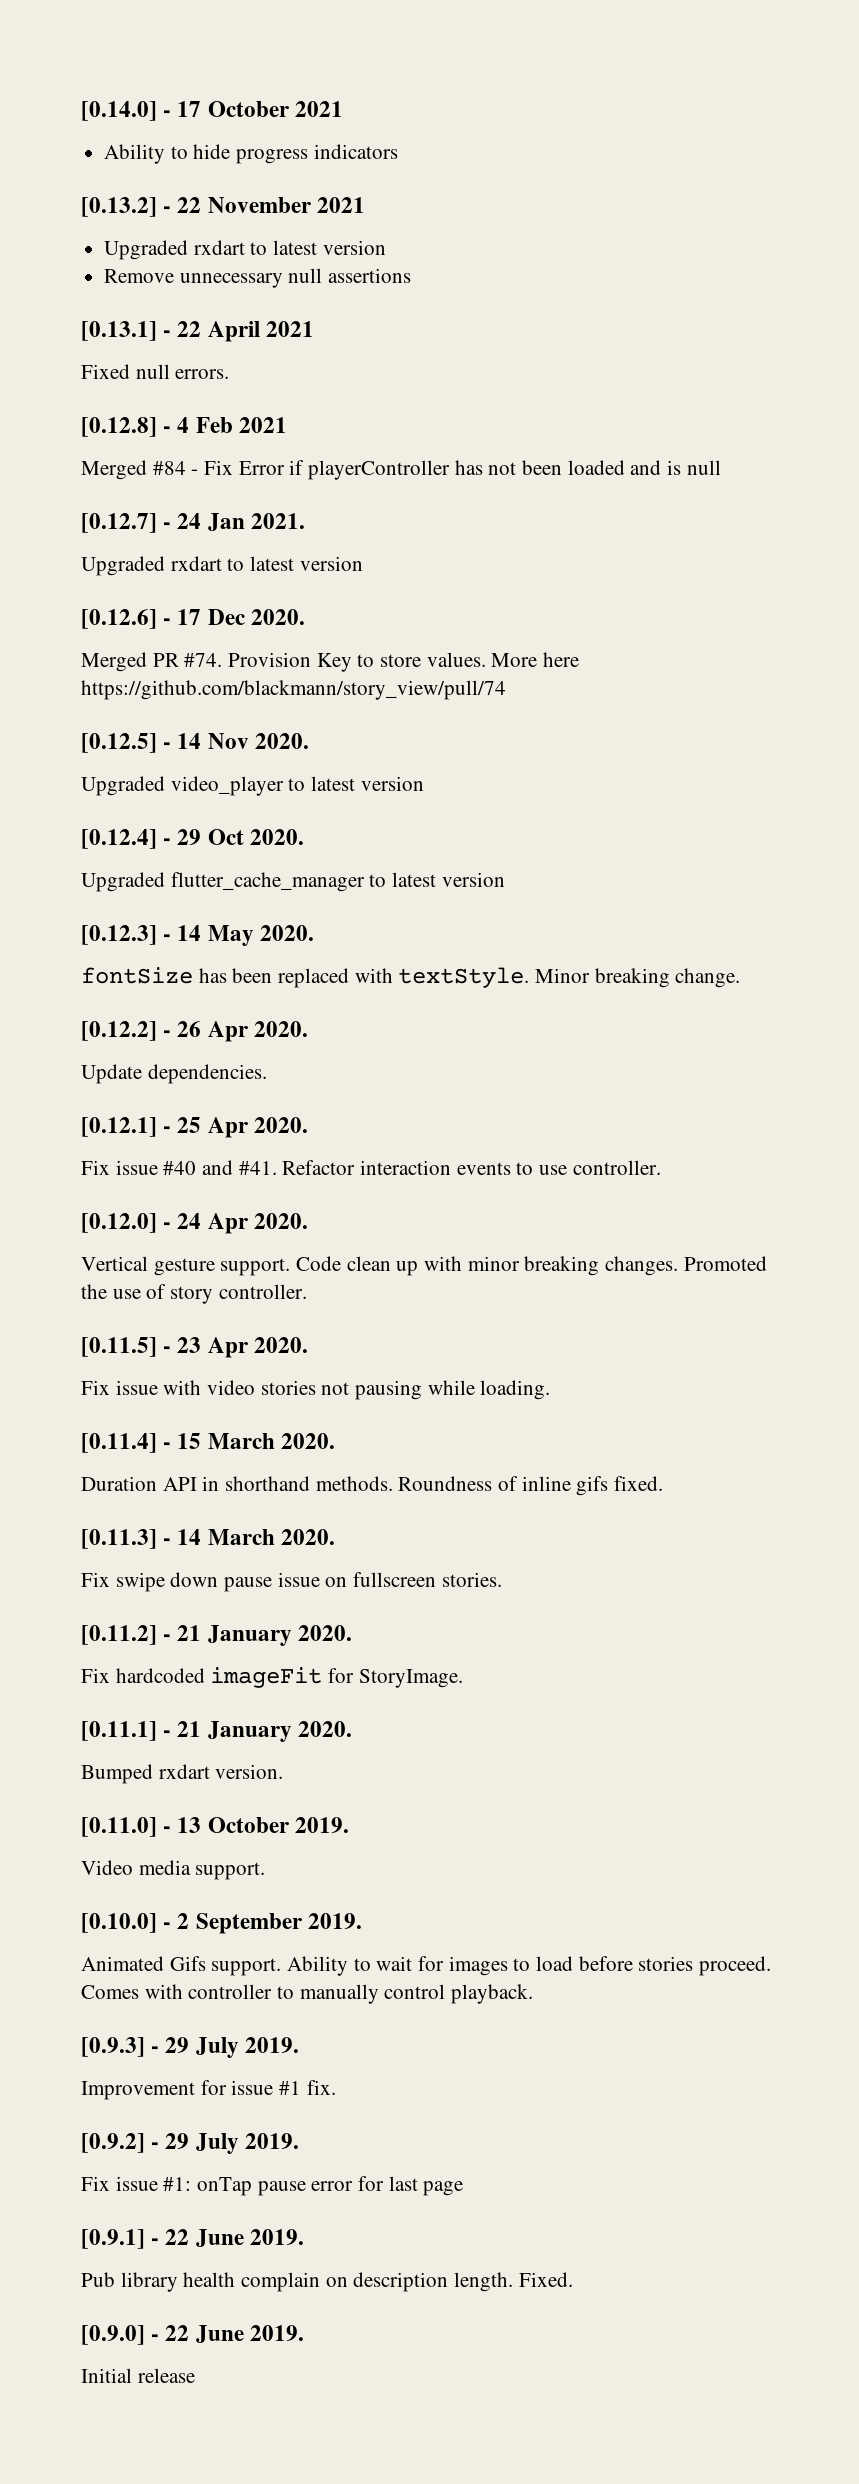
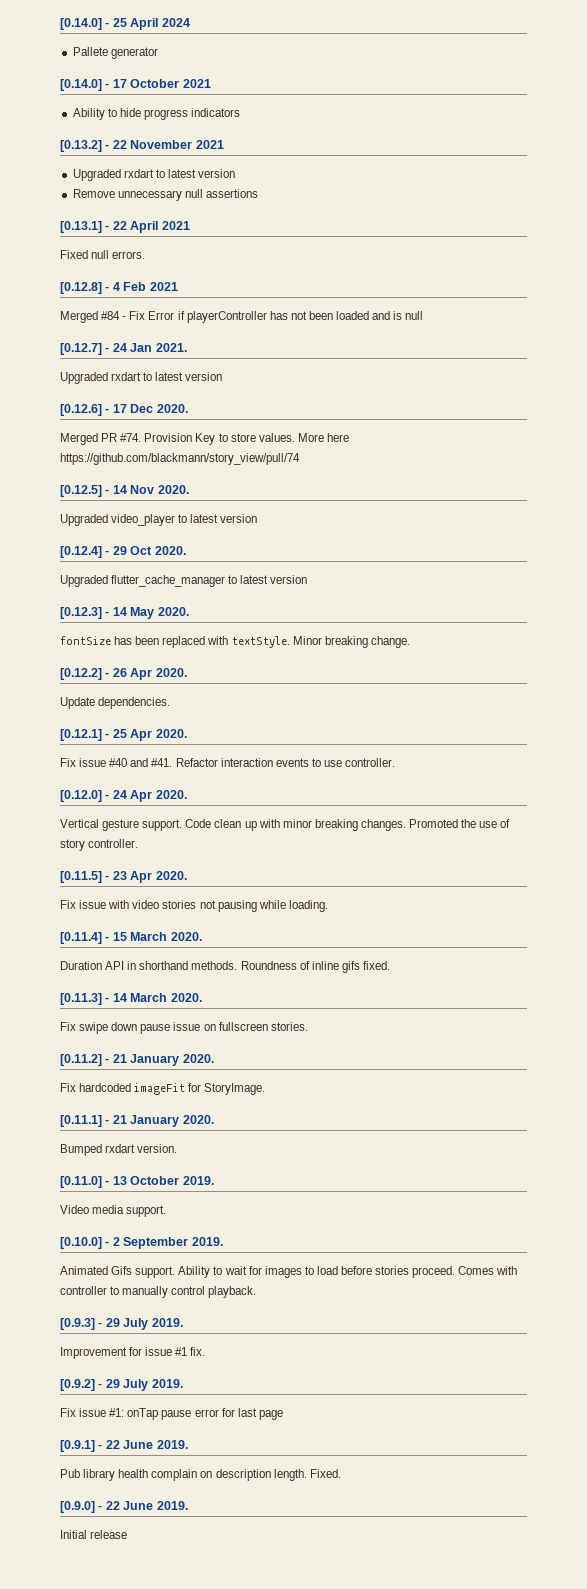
[81,101,172,121] [0.14.0] - -> [60,18,190,30] [72,47,158,59] [60,79,110,91] [0.14.0] - 25 April 2024 // Pallete generator // [0.14.0] -

